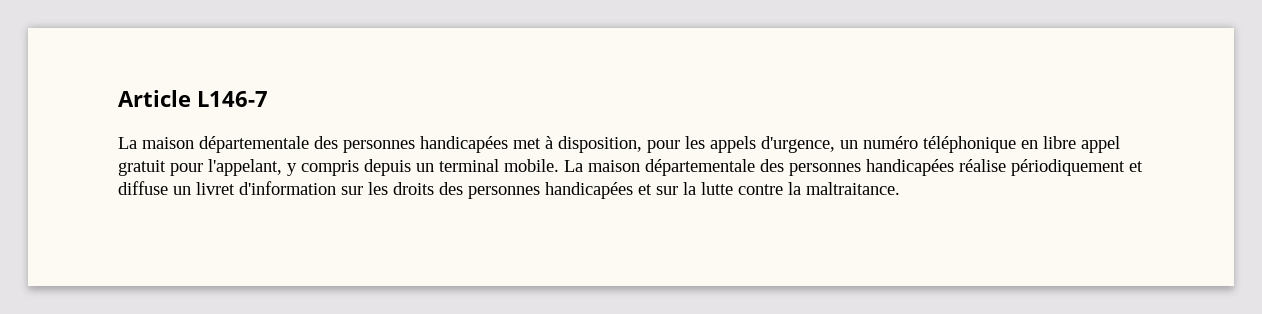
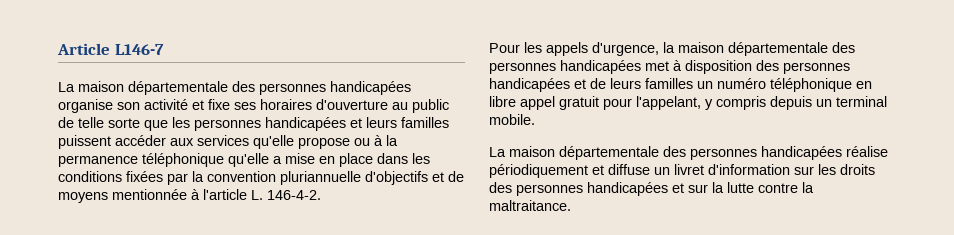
[513,136,835,153] met à disposition, pour les appels d'urgence, -> [58,99,449,113] [58,117,449,131] [58,135,398,149] [58,153,430,167] [58,171,464,185] [58,189,321,203] [489,42,855,56] [489,60,850,74] [489,78,693,92] organise son activité et fixe ses horaires d'ouverture au public de telle sorte que les personnes handicapées et leurs familles puissent accéder aux services qu'elle propose ou à la permanence téléphonique qu'elle a mise en place dans les conditions fixées par la convention pluriannuelle d'objectifs et de moyens mentionnée à l'article L. 146-4-2. // Pour les appels d'urgence, la maison départementale des personnes handicapées met à disposition des personnes handicapées et de leurs familles
(559, 165) none -> (535, 119) //

